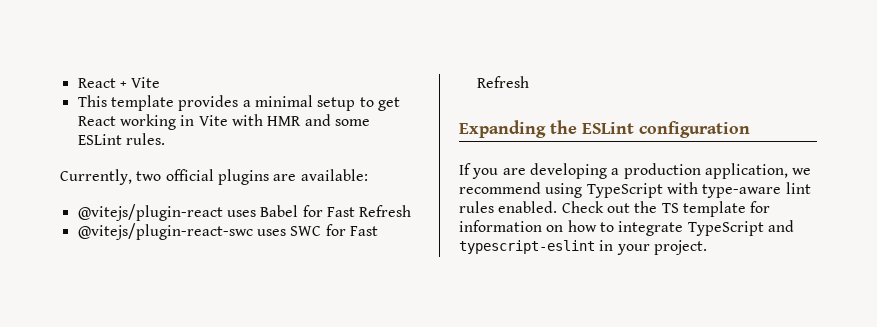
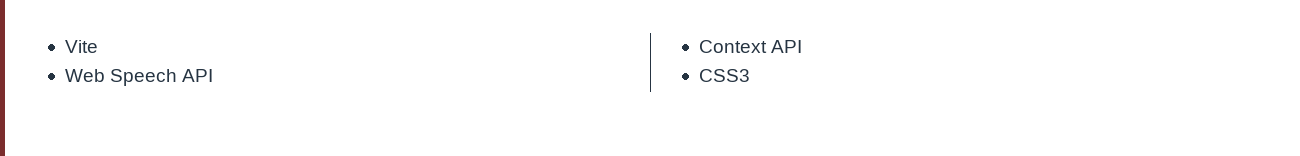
[77,78,127,88] React + -> (64, 46) none
[77,95,400,111] [77,114,370,130] [77,133,165,145] [60,169,368,185] [77,204,412,221] [77,223,378,240] [476,76,529,88] [459,120,750,138] [459,163,812,179] [459,182,811,198] [459,201,771,217] [459,220,794,236] [459,240,707,255] This template provides a minimal setup to get React working in Vite with HMR and some ESLint rules. // Currently, two official plugins are available: // @vitejs/plugin-react uses Babel for Fast Refresh // @vitejs/plugin-react-swc uses SWC for Fast Refresh // Expanding the ESLint configuration // If you are developing a production application, we recommend using TypeScript with type-aware lint rules enabled. Check out the TS template for information on how to integrate TypeScript and typescript-eslint in your project. -> [64,69,214,86] [698,40,803,53] [698,69,750,82] Web Speech API // Context API // CSS3

